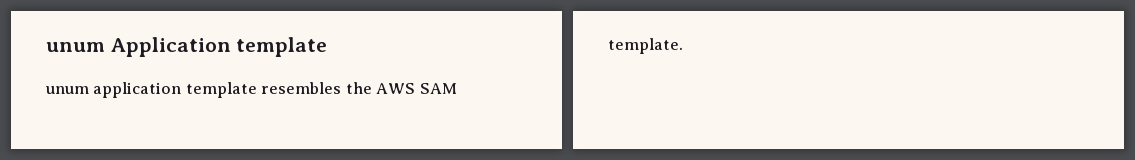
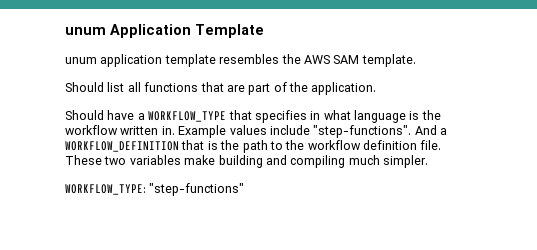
[236,37,328,57] template -> [195,24,264,38] Template
(683, 46) none -> [65,82,377,95] [65,110,441,123] [65,125,447,138] [65,140,442,153] [65,155,428,168] [65,183,245,196] // Should list all functions that are part of the application. // Should have a WORKFLOW_TYPE that specifies in what language is the workflow written in. Example values include "step-functions". And a WORKFLOW_DEFINITION that is the path to the workflow definition file. These two variables make building and compiling much simpler. // WORKFLOW_TYPE: "step-functions"

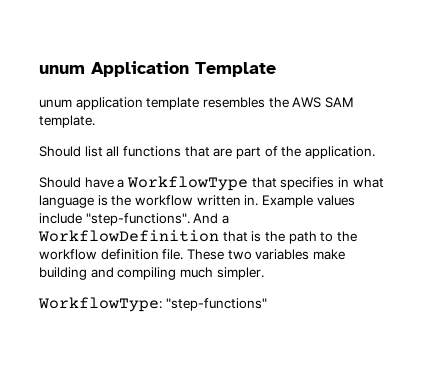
[148,111,227,122] WORKFLOW_TYPE -> [126,176,248,191] WorkflowType
[65,141,179,152] WORKFLOW_DEFINITION -> [38,230,219,242] WorkflowDefinition
[65,184,146,195] WORKFLOW_TYPE: -> [38,297,162,312] WorkflowType:

